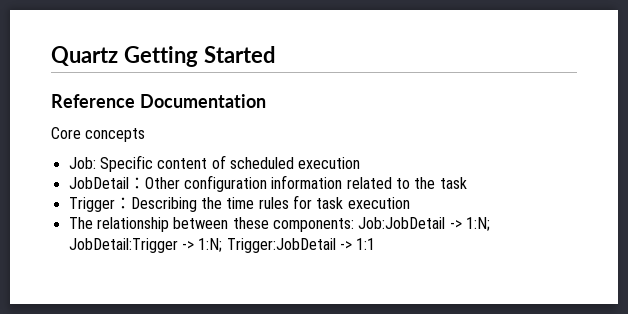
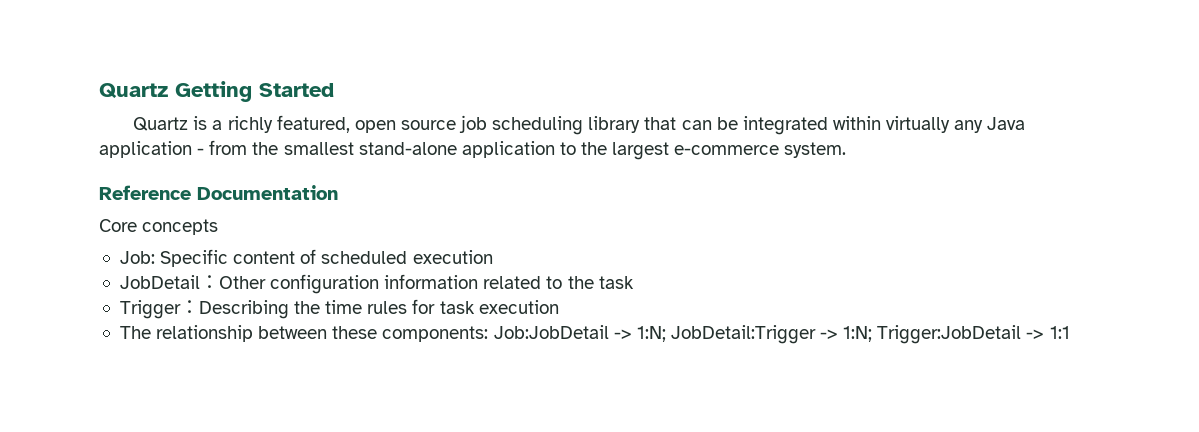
(275, 54) none -> [133,115,1026,135] [99,140,847,160] // Quartz is a richly featured, open source job scheduling library that can be integrated within virtually any Java application - from the smallest stand-alone application to the largest e-commerce system.

